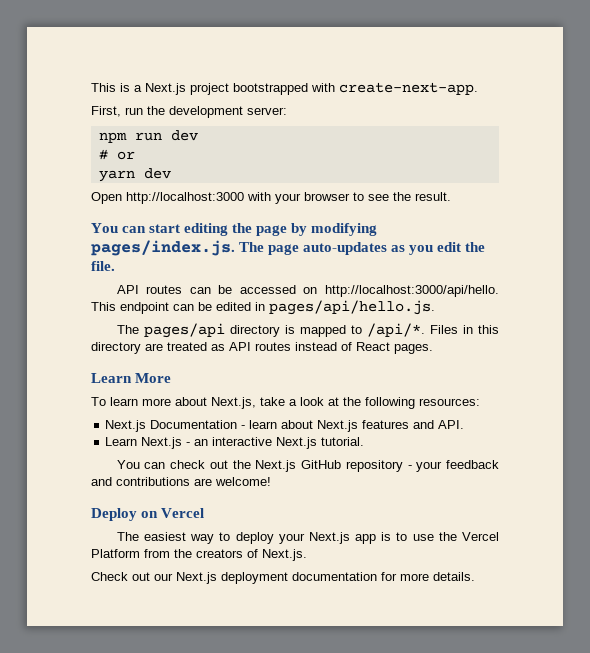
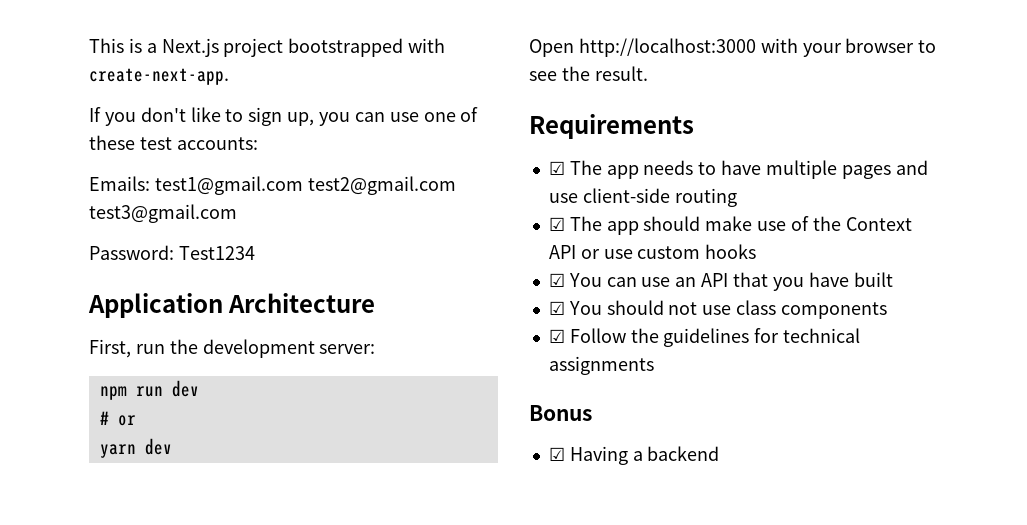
(478, 88) none -> [89,107,479,126] [89,135,258,150] [89,176,456,195] [89,204,237,223] [89,245,255,260] [88,293,376,318] // If you don't like to sign up, you can use one of these test accounts: // Emails: test1@gmail.com test2@gmail.com test3@gmail.com // Password: Test1234 // Application Architecture
[91,223,378,236] [91,240,486,256] [91,261,115,271] [116,285,499,297] [91,300,435,315] [116,323,500,338] [91,342,433,354] [91,373,172,383] [91,397,480,409] [105,420,465,432] [105,437,365,449] [116,460,499,472] [91,477,271,486] [91,508,205,521] [116,532,500,544] [91,549,307,561] [91,572,475,584] You can start editing the page by modifying pages/index.js. The page auto-updates as you edit the file. // API routes can be accessed on http://localhost:3000/api/hello. This endpoint can be edited in pages/api/hello.js. // The pages/api directory is mapped to /api/*. Files in this directory are treated as API routes instead of React pages. // Learn More // To learn more about Next.js, take a look at the following resources: // Next.js Documentation - learn about Next.js features and API. // Learn Next.js - an interactive Next.js tutorial. // You can check out the Next.js GitHub repository - your feedback and contributions are welcome! // Deploy on Vercel // The easiest way to deploy your Next.js app is to use the Vercel Platform from the creators of Next.js. // Check out our Next.js deployment documentation for more details. -> [529,114,694,139] [548,160,928,179] [548,188,737,207] [548,216,912,235] [548,244,757,259] [548,272,893,291] [548,300,887,319] [548,328,861,347] [548,356,654,375] [529,405,592,421] [548,446,720,465] Requirements // ☑ The app needs to have multiple pages and use client-side routing // ☑ The app should make use of the Context API or use custom hooks // ☑ You can use an API that you have built // ☑ You should not use class components // ☑ Follow the guidelines for technical assignments // Bonus // ☑ Having a backend

